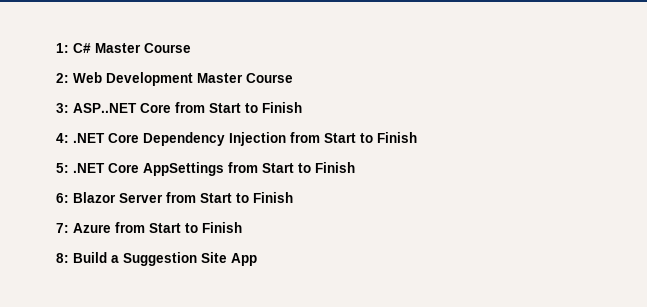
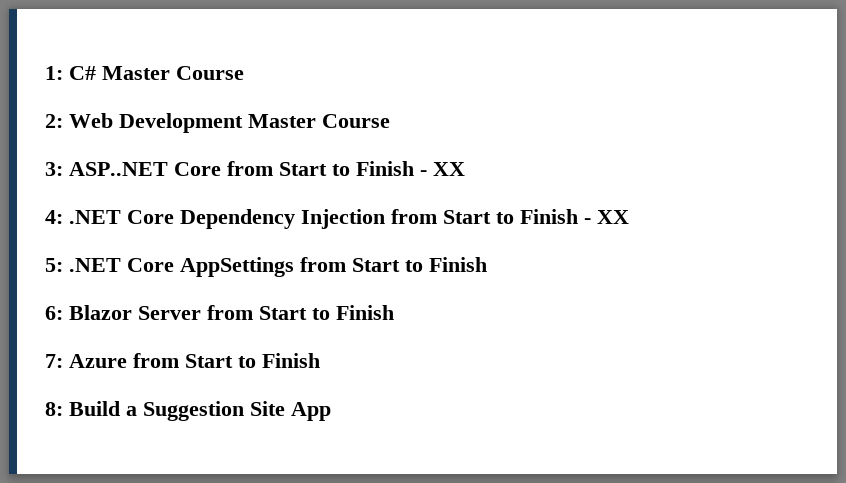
(302, 107) none -> [420,162,465,176] - XX
(417, 137) none -> [584,210,629,224] - XX

